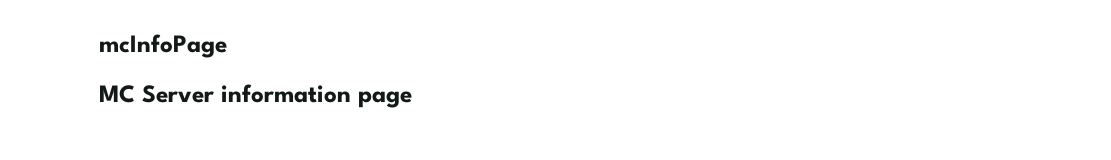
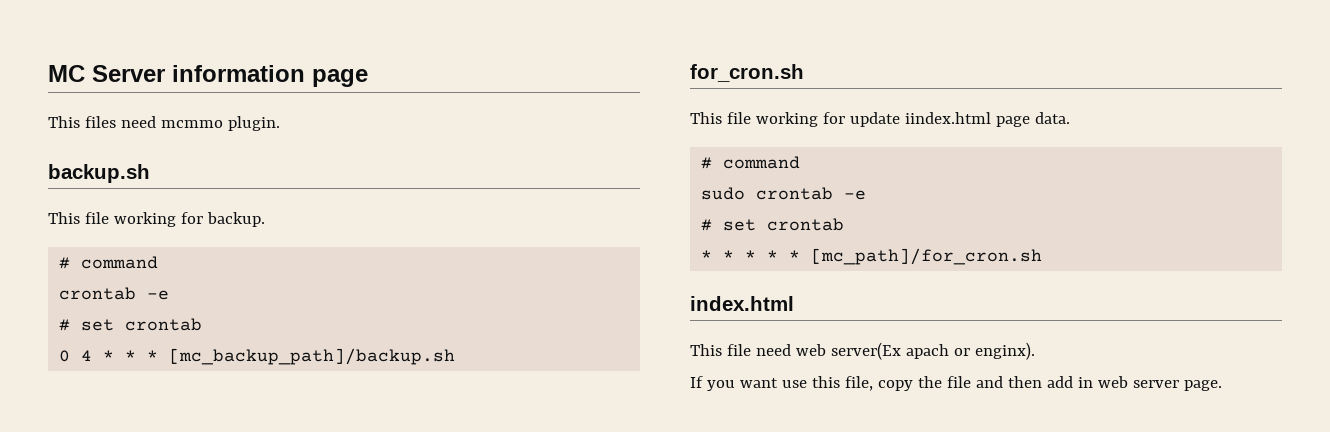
[99,34,227,58] mcInfoPage // -> (48, 73) none
(412, 99) none -> [48,116,280,131] [48,164,150,183] [48,212,265,227] [59,256,159,269] [59,287,170,300] [59,318,203,331] [59,348,456,365] [690,64,804,82] [690,112,1070,127] [701,156,801,169] [701,187,867,200] [701,218,845,231] [701,248,1043,265] [690,296,794,311] [690,342,1035,360] [690,376,1222,391] // This files need mcmmo plugin. // backup.sh // This file working for backup. // # command // crontab -e // # set crontab // 0 4 * * * [mc_backup_path]/backup.sh // for_cron.sh // This file working for update iindex.html page data. // # command // sudo crontab -e // # set crontab // * * * * * [mc_path]/for_cron.sh // index.html // This file need web server(Ex apach or enginx). // If you want use this file, copy the file and then add in web server page.

